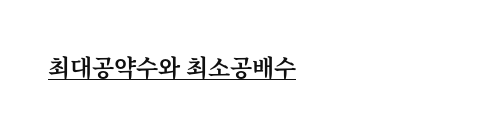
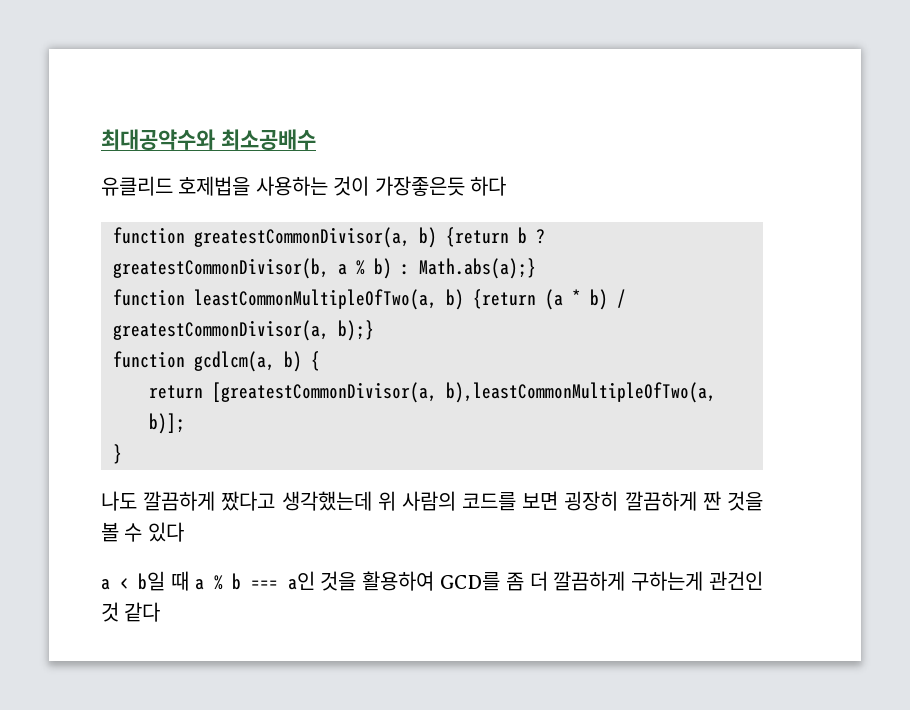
(297, 68) none -> [101,176,506,196] [113,227,545,248] [113,258,536,279] [113,289,626,310] [113,320,374,341] [113,351,320,372] [149,382,716,403] [149,413,185,434] [113,444,122,464] [101,491,763,511] [101,522,184,542] [101,571,763,591] [101,602,161,622] // 유클리드 호제법을 사용하는 것이 가장좋은듯 하다 // function greatestCommonDivisor(a, b) {return b ? greatestCommonDivisor(b, a % b) : Math.abs(a);} // function leastCommonMultipleOfTwo(a, b) {return (a * b) / greatestCommonDivisor(a, b);} // function gcdlcm(a, b) { // return [greatestCommonDivisor(a, b),leastCommonMultipleOfTwo(a, b)]; // } // 나도 깔끔하게 짰다고 생각했는데 위 사람의 코드를 보면 굉장히 깔끔하게 짠 것을 볼 수 있다 // a < b일 때 a % b === a인 것을 활용하여 GCD를 좀 더 깔끔하게 구하는게 관건인 것 같다

